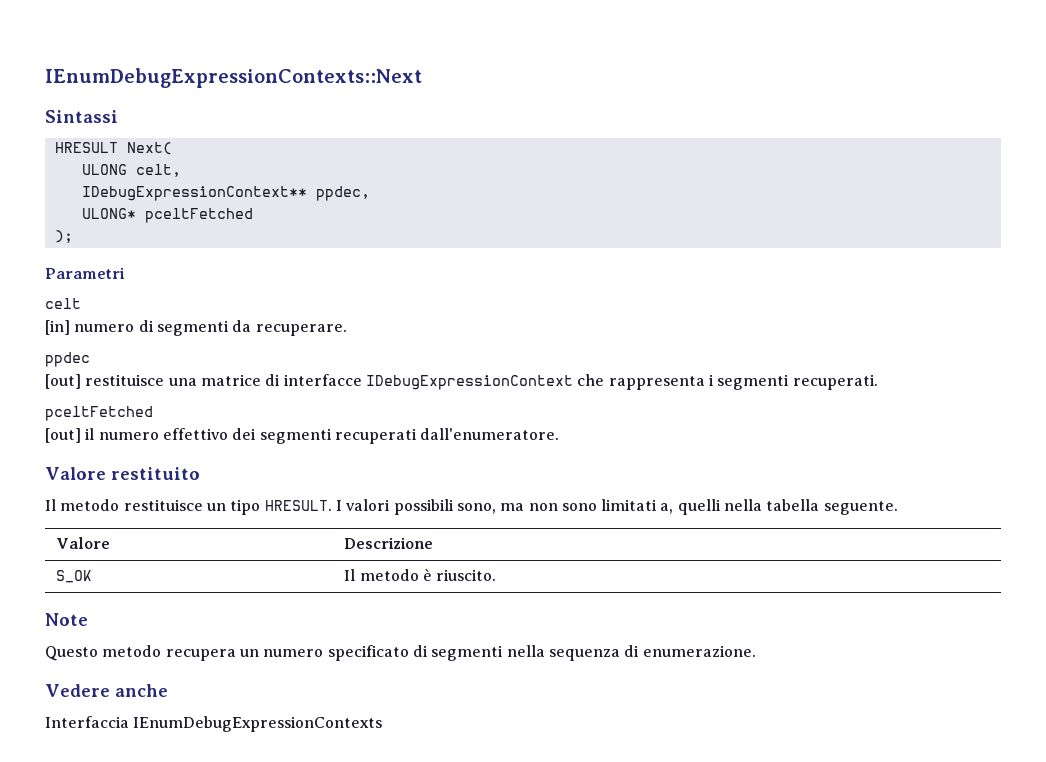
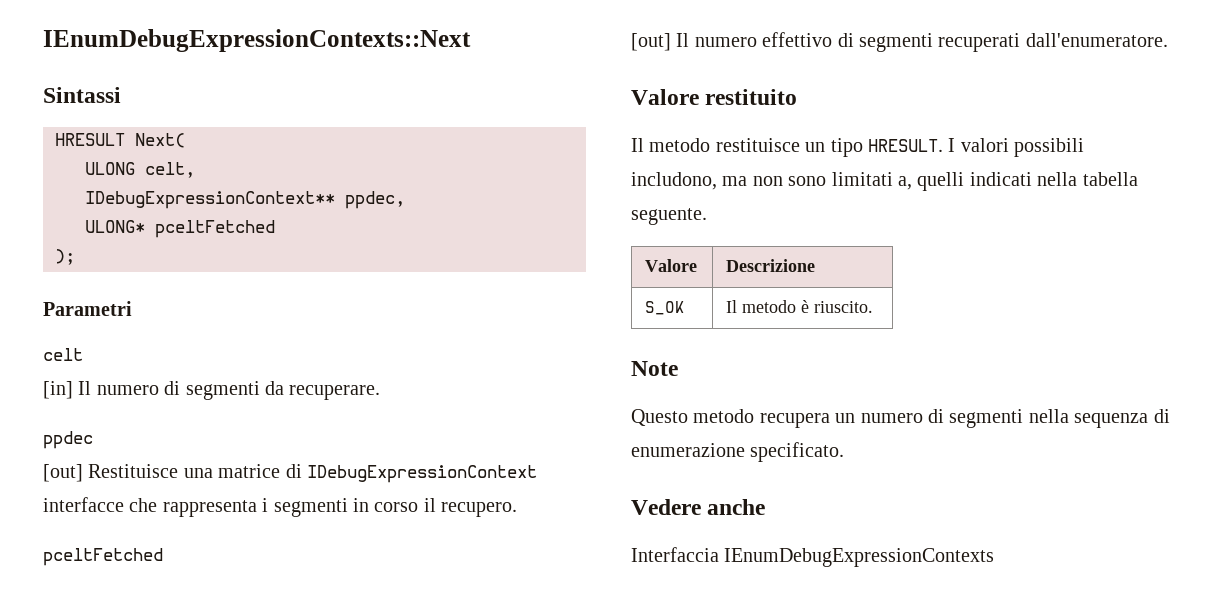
(70, 327) none -> [78,381,92,395] Il
[85,374,165,386] restituisce -> [88,464,179,478] Restituisce
[283,374,573,390] interfacce IDebugExpressionContext -> [307,465,537,483] [43,497,124,512] IDebugExpressionContext interfacce
[792,374,878,390] recuperati. -> [353,498,518,517] in corso il recupero.
[85,428,95,440] il -> [676,33,690,47] Il
[232,428,257,440] dei -> [837,33,854,47] di
[456,503,496,514] sono, -> [631,172,717,190] includono,
(721, 507) none -> [969,172,1032,186] indicati
[327,645,409,661] specificato -> (923, 418) none
[642,645,756,657] enumerazione. -> [631,442,845,462] enumerazione specificato.

